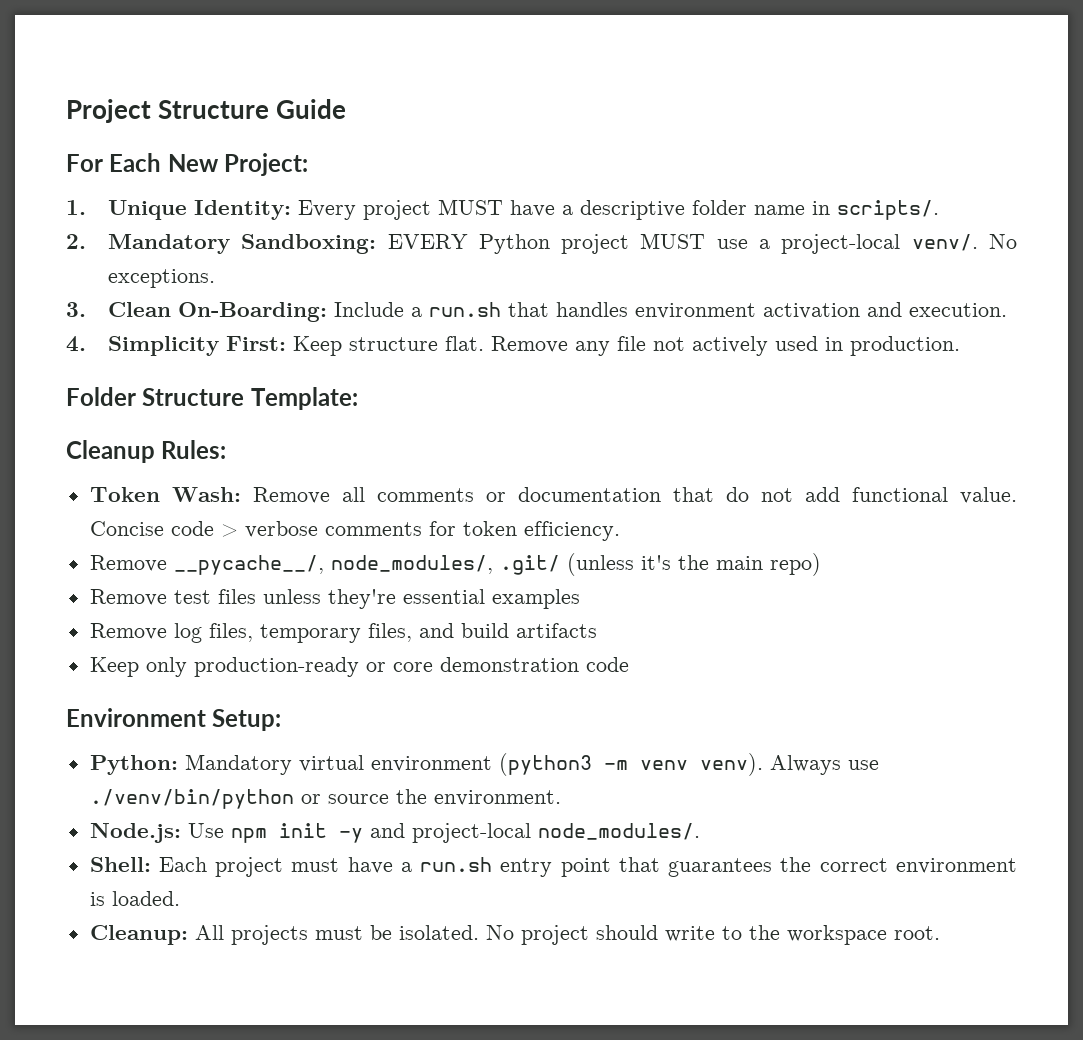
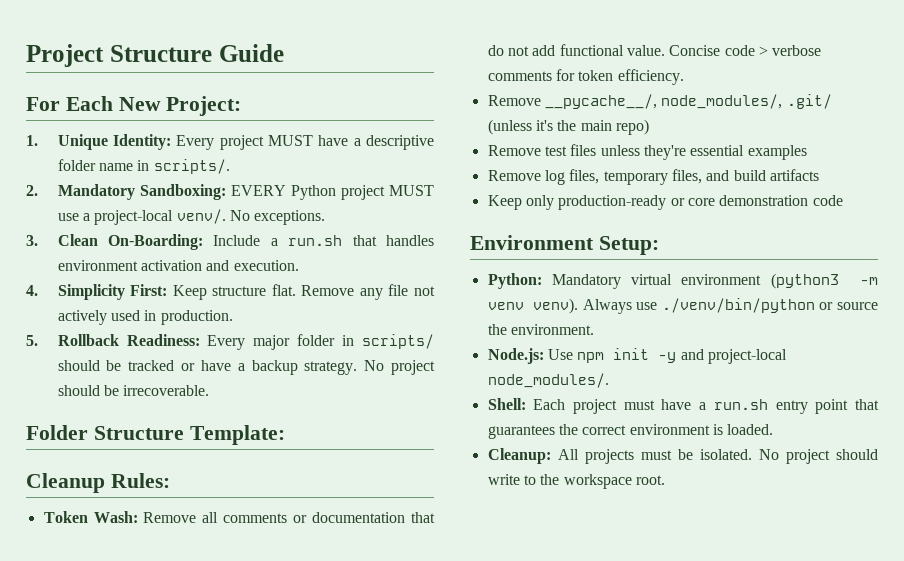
(960, 346) none -> [26,334,435,350] [57,360,435,375] [57,385,210,396] // 5. Rollback Readiness: Every major folder in scripts/ should be tracked or have a backup strategy. No project should be irrecoverable.

